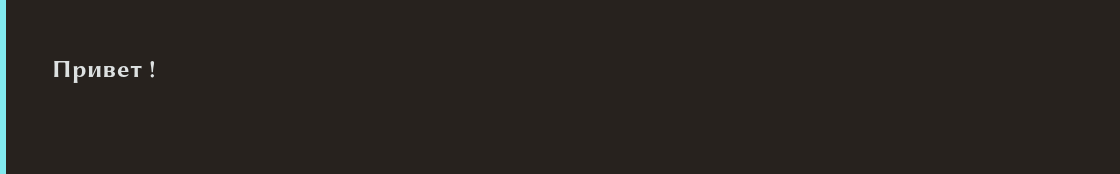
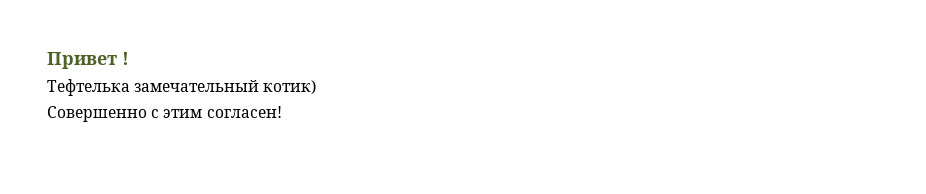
(156, 69) none -> [47,79,317,96] [47,106,282,122] // Тефтелька замечательный котик) // Совершенно с этим согласен!

